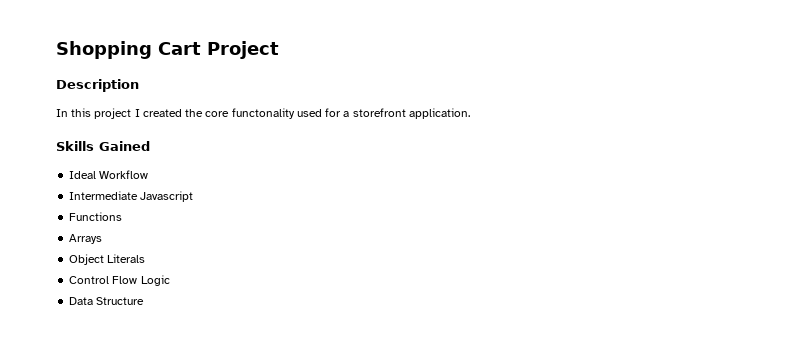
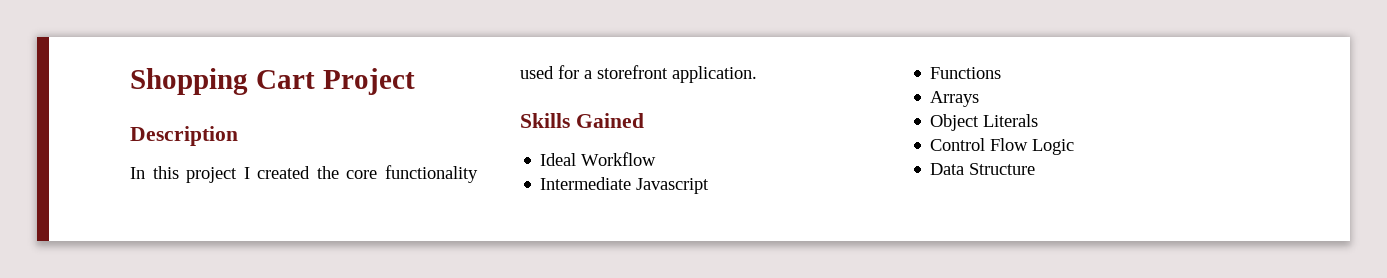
[231,108,295,119] functonality -> [385,165,478,183] functionality

